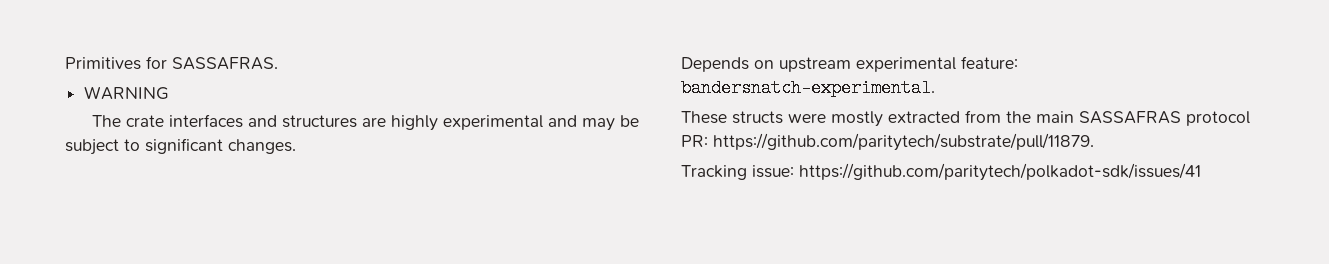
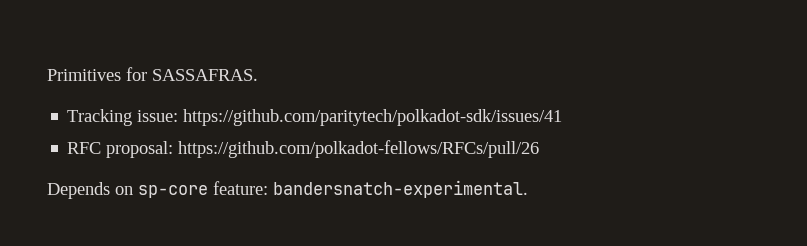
[84,86,170,100] [92,114,640,131] [65,138,296,155] WARNING // The crate interfaces and structures are highly experimental and may be subject to significant changes. -> [67,109,563,126] [67,140,540,158] Tracking issue: https://github.com/paritytech/polkadot-sdk/issues/41 // RFC proposal: https://github.com/polkadot-fellows/RFCs/pull/26
[779,57,956,72] upstream experimental -> [138,185,208,198] sp-core
[681,110,1250,127] [681,133,1094,151] [681,163,1201,181] // These structs were mostly extracted from the main SASSAFRAS protocol PR: https://github.com/paritytech/substrate/pull/11879. // Tracking issue: https://github.com/paritytech/polkadot-sdk/issues/41 -> (528, 189) none

